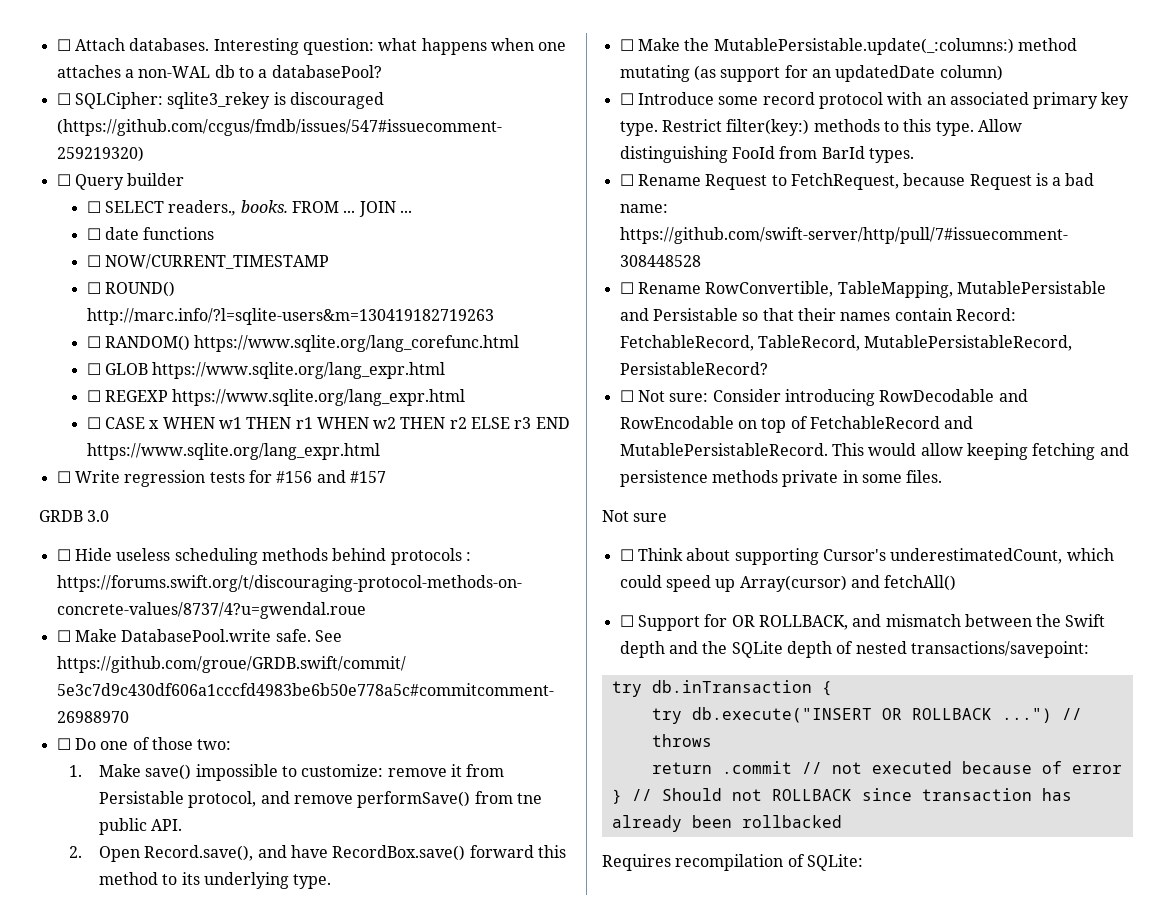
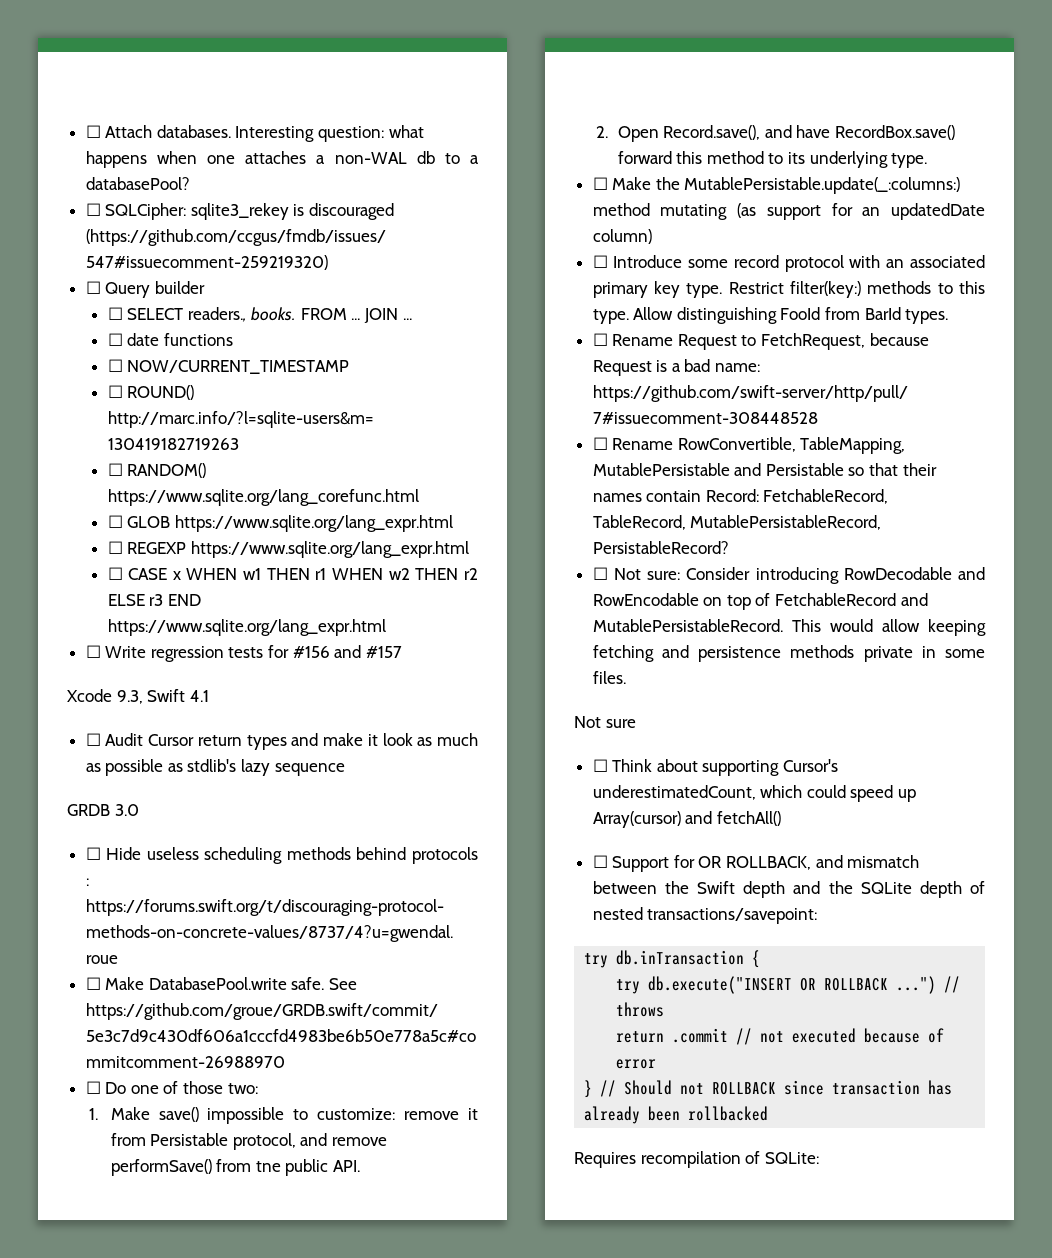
(386, 477) none -> [67,689,209,704] [85,733,479,750] [85,759,345,776] // Xcode 9.3, Swift 4.1 // ☐ Audit Cursor return types and make it look as much as possible as stdlib's lazy sequence

